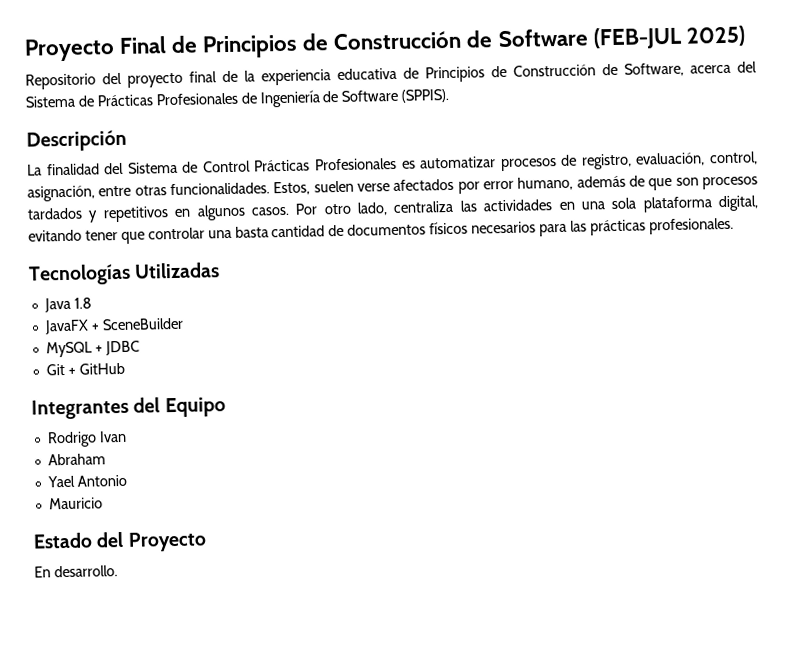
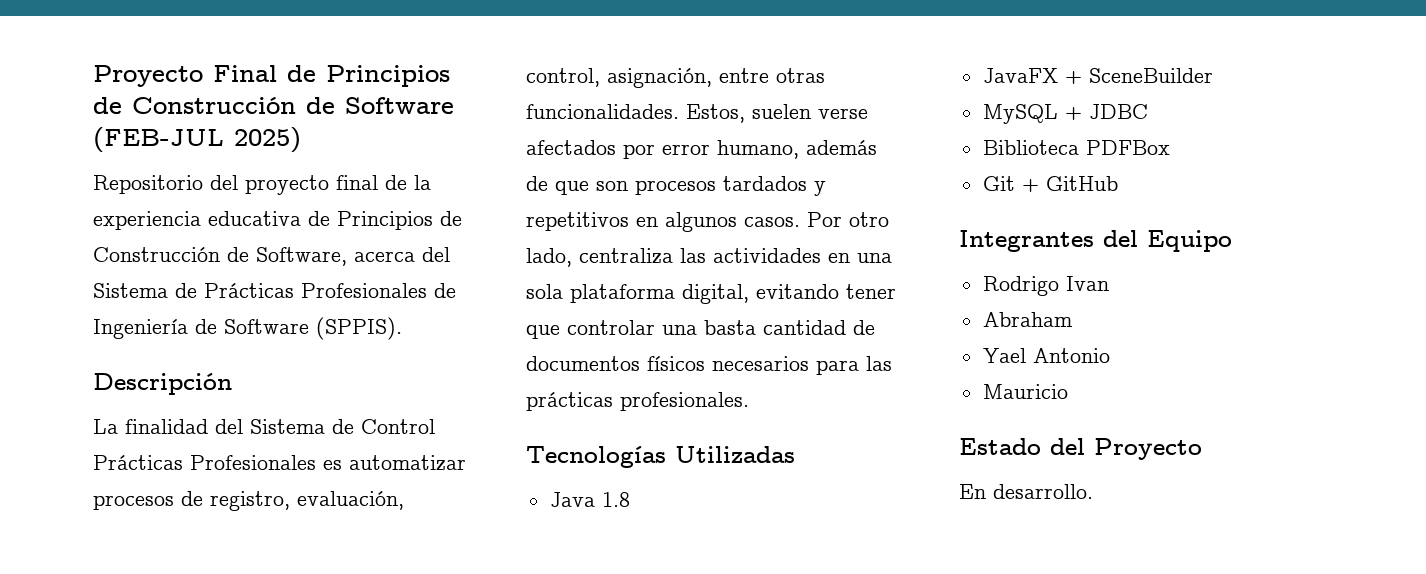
(140, 348) none -> [982,140,1170,155] // Biblioteca PDFBox

